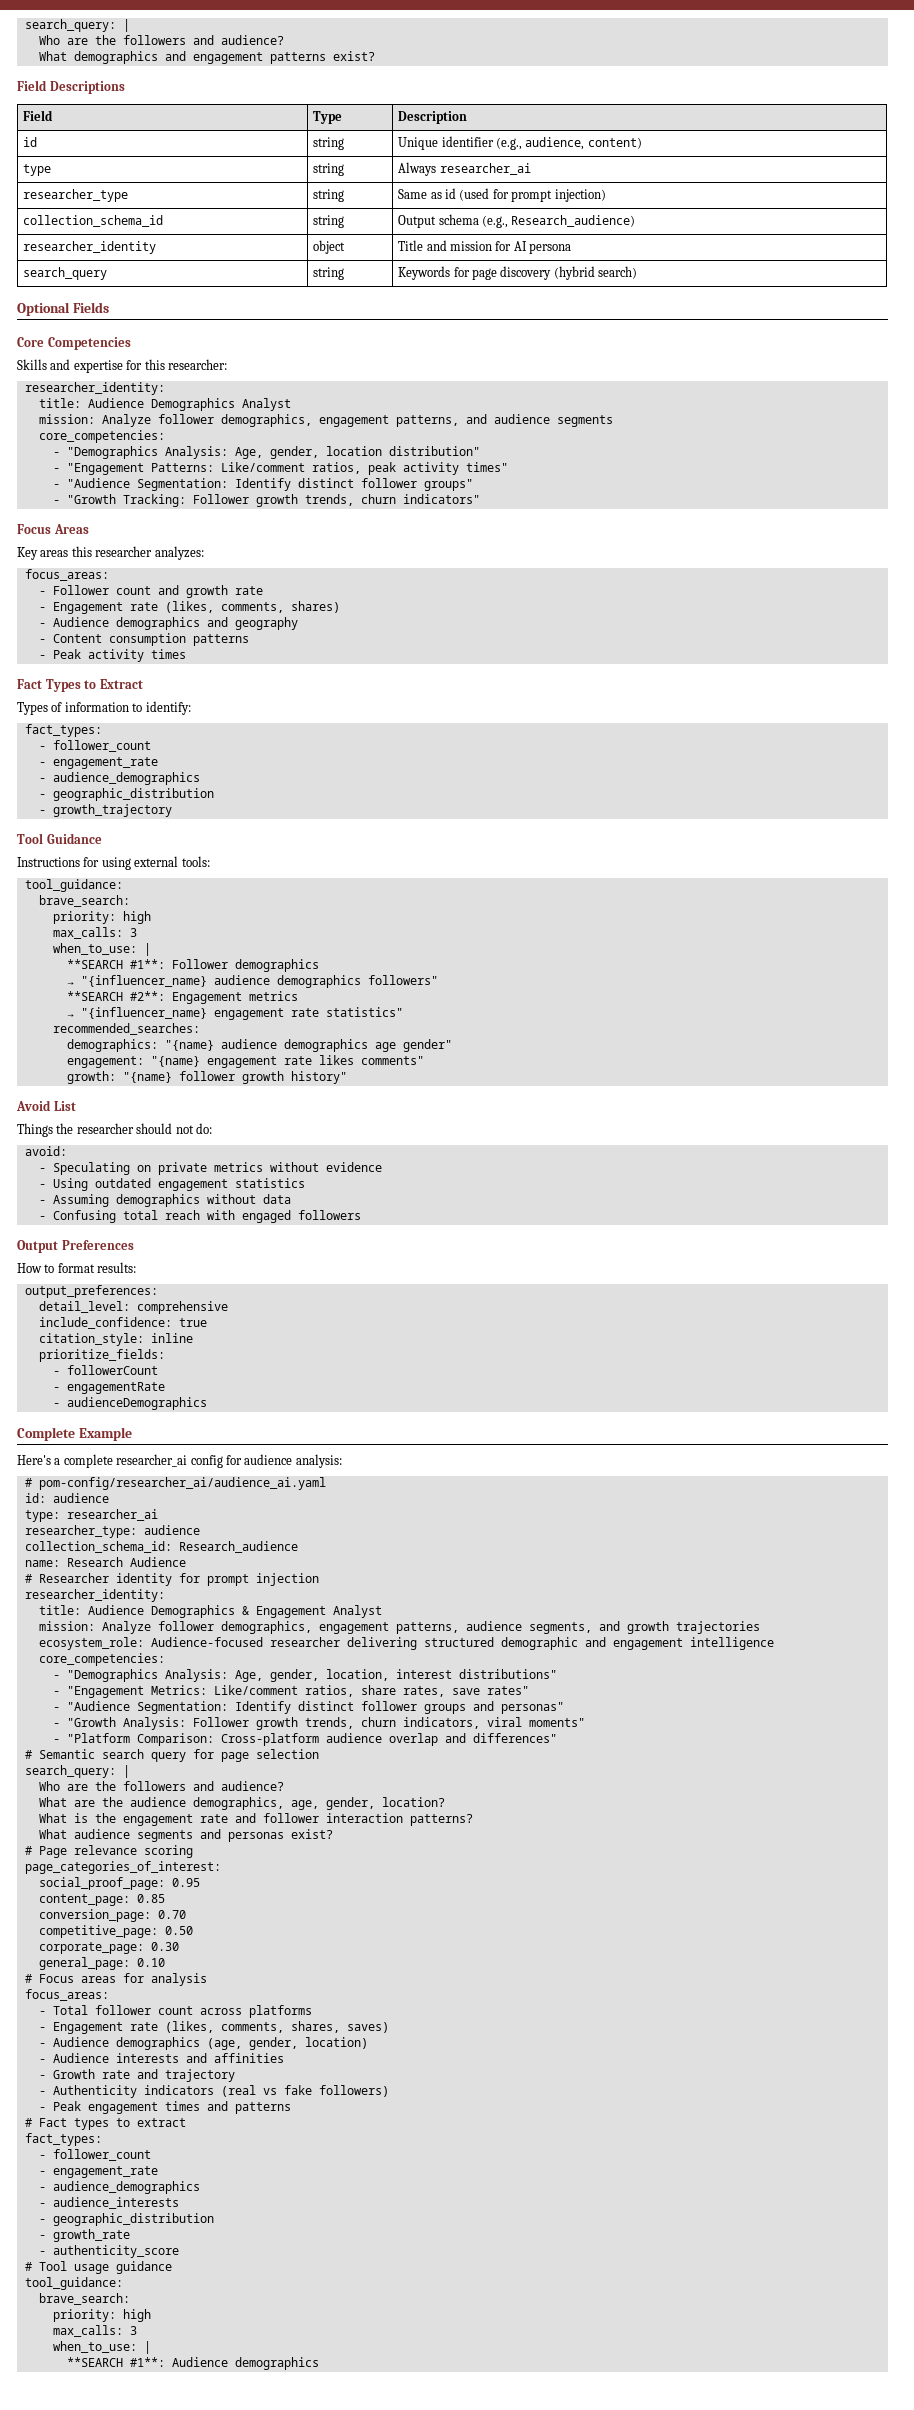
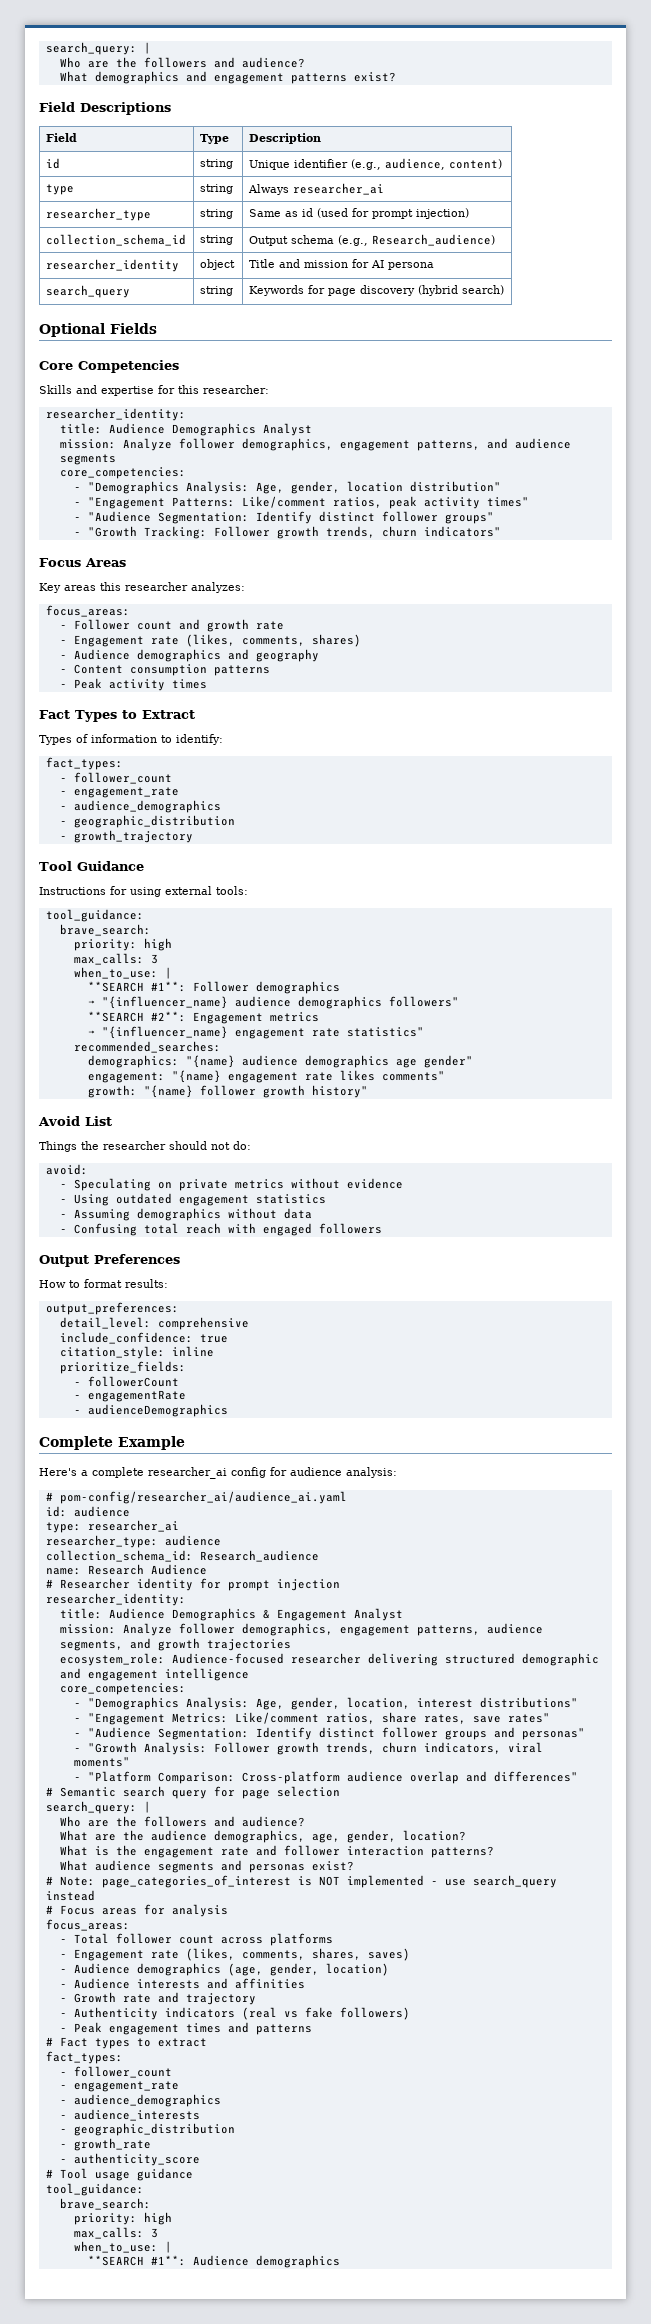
[38,1845,193,1858] [24,1861,221,1874] [38,1877,200,1890] [38,1894,165,1906] [38,1909,186,1922] [38,1925,193,1938] [38,1942,179,1954] [38,1957,165,1970] Page relevance scoring // page_categories_of_interest: // social_proof_page: 0.95 // content_page: 0.85 // conversion_page: 0.70 // competitive_page: 0.50 // corporate_page: 0.30 // general_page: 0.10 -> [59,1875,557,1888] [45,1890,95,1901] Note: page_categories_of_interest is NOT implemented - use search_query instead

